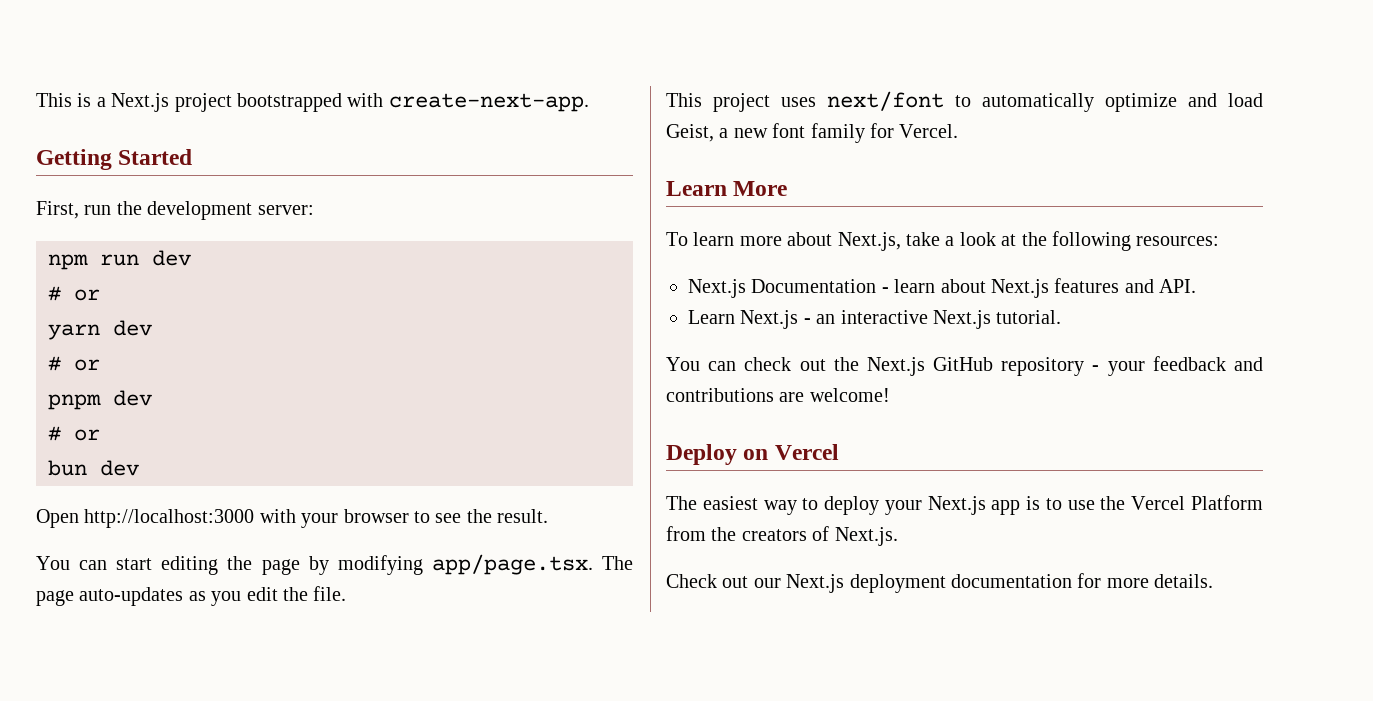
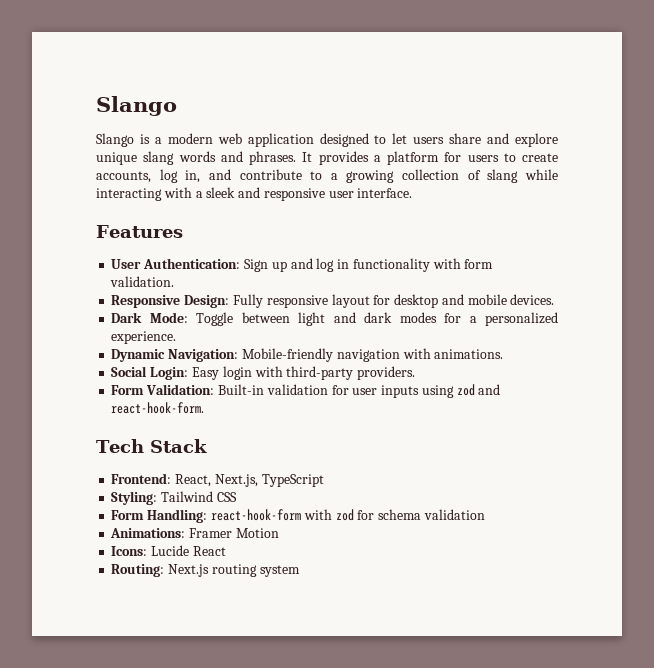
[36,93,589,112] [36,149,193,170] [36,201,314,220] [48,250,191,270] [48,286,100,301] [48,320,152,340] [48,356,100,371] [48,390,152,410] [48,426,100,441] [48,460,139,476] [36,509,549,528] [36,554,633,575] [36,586,347,606] [666,91,1263,112] [666,123,959,143] [666,181,788,196] [666,231,1220,251] [688,278,1197,298] [688,310,1062,329] [666,356,1263,376] [666,388,890,402] [666,444,839,465] [666,495,1263,515] [666,526,898,546] [666,573,1214,593] This is a Next.js project bootstrapped with create-next-app. // Getting Started // First, run the development server: // npm run dev // # or // yarn dev // # or // pnpm dev // # or // bun dev // Open http://localhost:3000 with your browser to see the result. // You can start editing the page by modifying app/page.tsx. The page auto-updates as you edit the file. // This project uses next/font to automatically optimize and load Geist, a new font family for Vercel. // Learn More // To learn more about Next.js, take a look at the following resources: // Next.js Documentation - learn about Next.js features and API. // Learn Next.js - an interactive Next.js tutorial. // You can check out the Next.js GitHub repository - your feedback and contributions are welcome! // Deploy on Vercel // The easiest way to deploy your Next.js app is to use the Vercel Platform from the creators of Next.js. // Check out our Next.js deployment documentation for more details. -> [96,96,177,116] [96,133,559,147] [96,151,558,165] [96,169,558,183] [96,187,413,201] [96,225,183,238] [111,258,494,272] [110,276,175,287] [111,294,555,308] [111,312,558,326] [111,331,177,344] [111,348,504,362] [111,366,416,380] [111,384,501,398] [111,402,205,414] [96,439,207,453] [111,473,324,487] [111,491,237,505] [111,509,485,523] [110,528,279,538] [111,545,226,556] [111,564,300,577] Slango // Slango is a modern web application designed to let users share and explore unique slang words and phrases. It provides a platform for users to create accounts, log in, and contribute to a growing collection of slang while interacting with a sleek and responsive user interface. // Features // User Authentication: Sign up and log in functionality with form validation. // Responsive Design: Fully responsive layout for desktop and mobile devices. // Dark Mode: Toggle between light and dark modes for a personalized experience. // Dynamic Navigation: Mobile-friendly navigation with animations. // Social Login: Easy login with third-party providers. // Form Validation: Built-in validation for user inputs using zod and react-hook-form. // Tech Stack // Frontend: React, Next.js, TypeScript // Styling: Tailwind CSS // Form Handling: react-hook-form with zod for schema validation // Animations: Framer Motion // Icons: Lucide React // Routing: Next.js routing system

